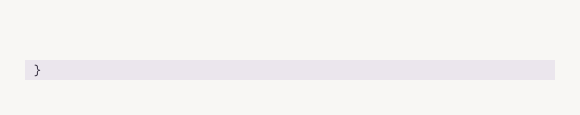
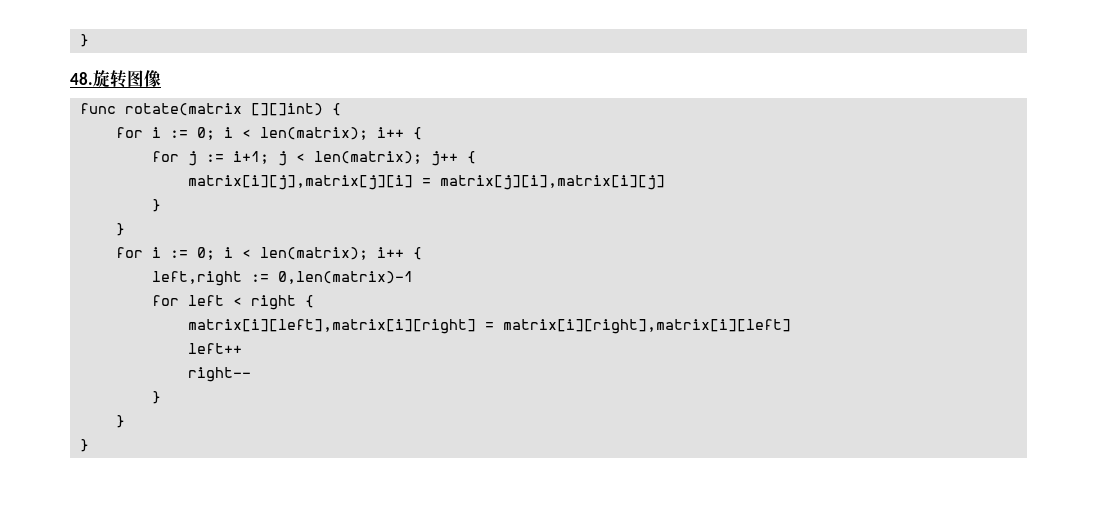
[32,64,41,77] } -> [79,34,89,47] [70,70,161,88] [79,103,341,116] [115,127,422,140] [151,151,476,166] [187,175,665,190] [151,199,161,212] [115,223,125,236] [115,247,422,260] [151,271,413,286] [151,295,314,310] [187,319,791,334] [187,343,242,354] [187,367,251,382] [151,391,161,404] [115,415,125,428] [79,439,89,452] } // 48.旋转图像 // func rotate(matrix [][]int) { // for i := 0; i < len(matrix); i++ { // for j := i+1; j < len(matrix); j++ { // matrix[i][j],matrix[j][i] = matrix[j][i],matrix[i][j] // } // } // for i := 0; i < len(matrix); i++ { // left,right := 0,len(matrix)-1 // for left < right { // matrix[i][left],matrix[i][right] = matrix[i][right],matrix[i][left] // left++ // right-- // } // } // }

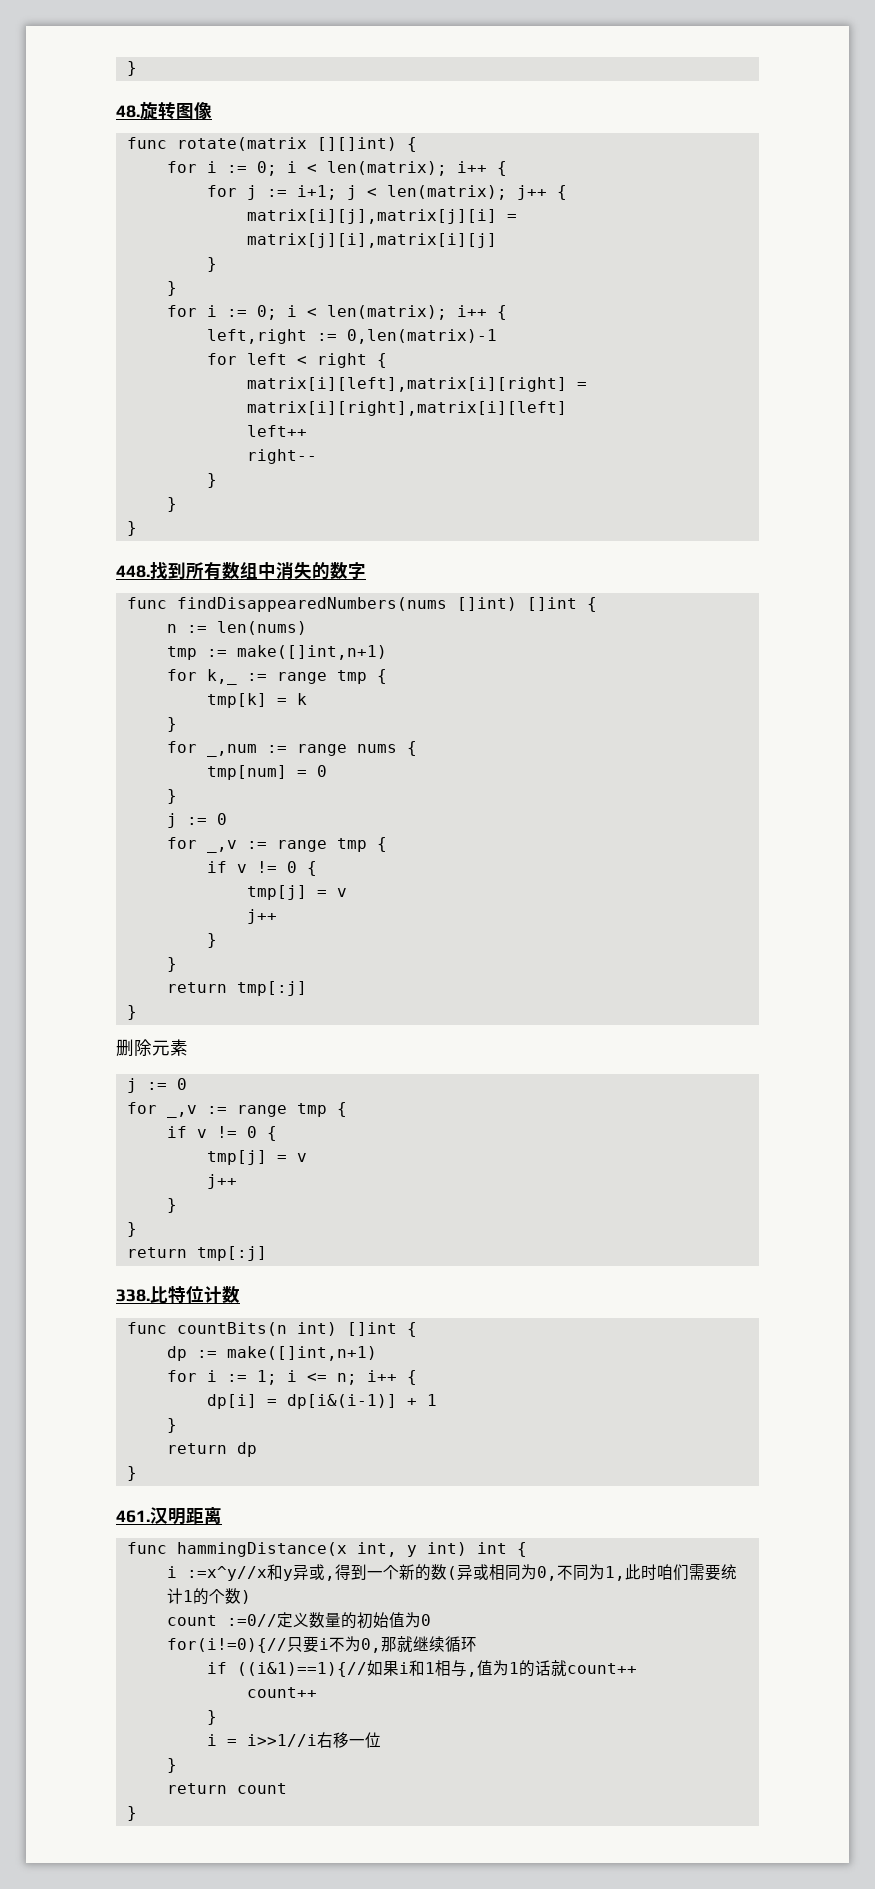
(89, 445) none -> [116,561,366,579] [126,597,597,612] [166,621,307,635] [166,645,387,660] [166,669,387,685] [206,693,307,708] [166,717,177,732] [166,741,417,757] [206,765,327,780] [166,789,177,804] [166,813,227,828] [166,837,387,853] [206,861,317,876] [246,885,347,900] [246,909,277,924] [206,933,217,948] [166,957,177,972] [166,981,307,996] [126,1005,137,1020] [116,1039,188,1057] [126,1078,187,1093] [126,1102,347,1118] [166,1126,277,1141] [206,1150,307,1165] [206,1174,237,1189] [166,1198,177,1213] [126,1222,137,1237] [126,1246,267,1261] [116,1286,240,1304] [126,1322,417,1337] [166,1346,377,1361] [166,1370,417,1385] [206,1394,437,1409] [166,1418,177,1433] [166,1442,257,1457] [126,1466,137,1481] [116,1506,222,1525] [126,1542,527,1557] [166,1564,737,1581] [166,1588,251,1605] [166,1612,431,1629] [166,1636,477,1653] [206,1660,637,1677] [246,1687,317,1698] [206,1710,217,1725] [206,1732,381,1748] [166,1758,177,1773] [166,1783,287,1794] [126,1806,137,1821] // 448.找到所有数组中消失的数字 // func findDisappearedNumbers(nums []int) []int { // n := len(nums) // tmp := make([]int,n+1) // for k,_ := range tmp { // tmp[k] = k // } // for _,num := range nums { // tmp[num] = 0 // } // j := 0 // for _,v := range tmp { // if v != 0 { // tmp[j] = v // j++ // } // } // return tmp[:j] // } // 删除元素 // j := 0 // for _,v := range tmp { // if v != 0 { // tmp[j] = v // j++ // } // } // return tmp[:j] // 338.比特位计数 // func countBits(n int) []int { // dp := make([]int,n+1) // for i := 1; i <= n; i++ { // dp[i] = dp[i&(i-1)] + 1 // } // return dp // } // 461.汉明距离 // func hammingDistance(x int, y int) int { // i :=x^y//x和y异或,得到一个新的数(异或相同为0,不同为1,此时咱们需要统计1的个数) // count :=0//定义数量的初始值为0 // for(i!=0){//只要i不为0,那就继续循环 // if ((i&1)==1){//如果i和1相与,值为1的话就count++ // count++ // } // i = i>>1//i右移一位 // } // return count // }

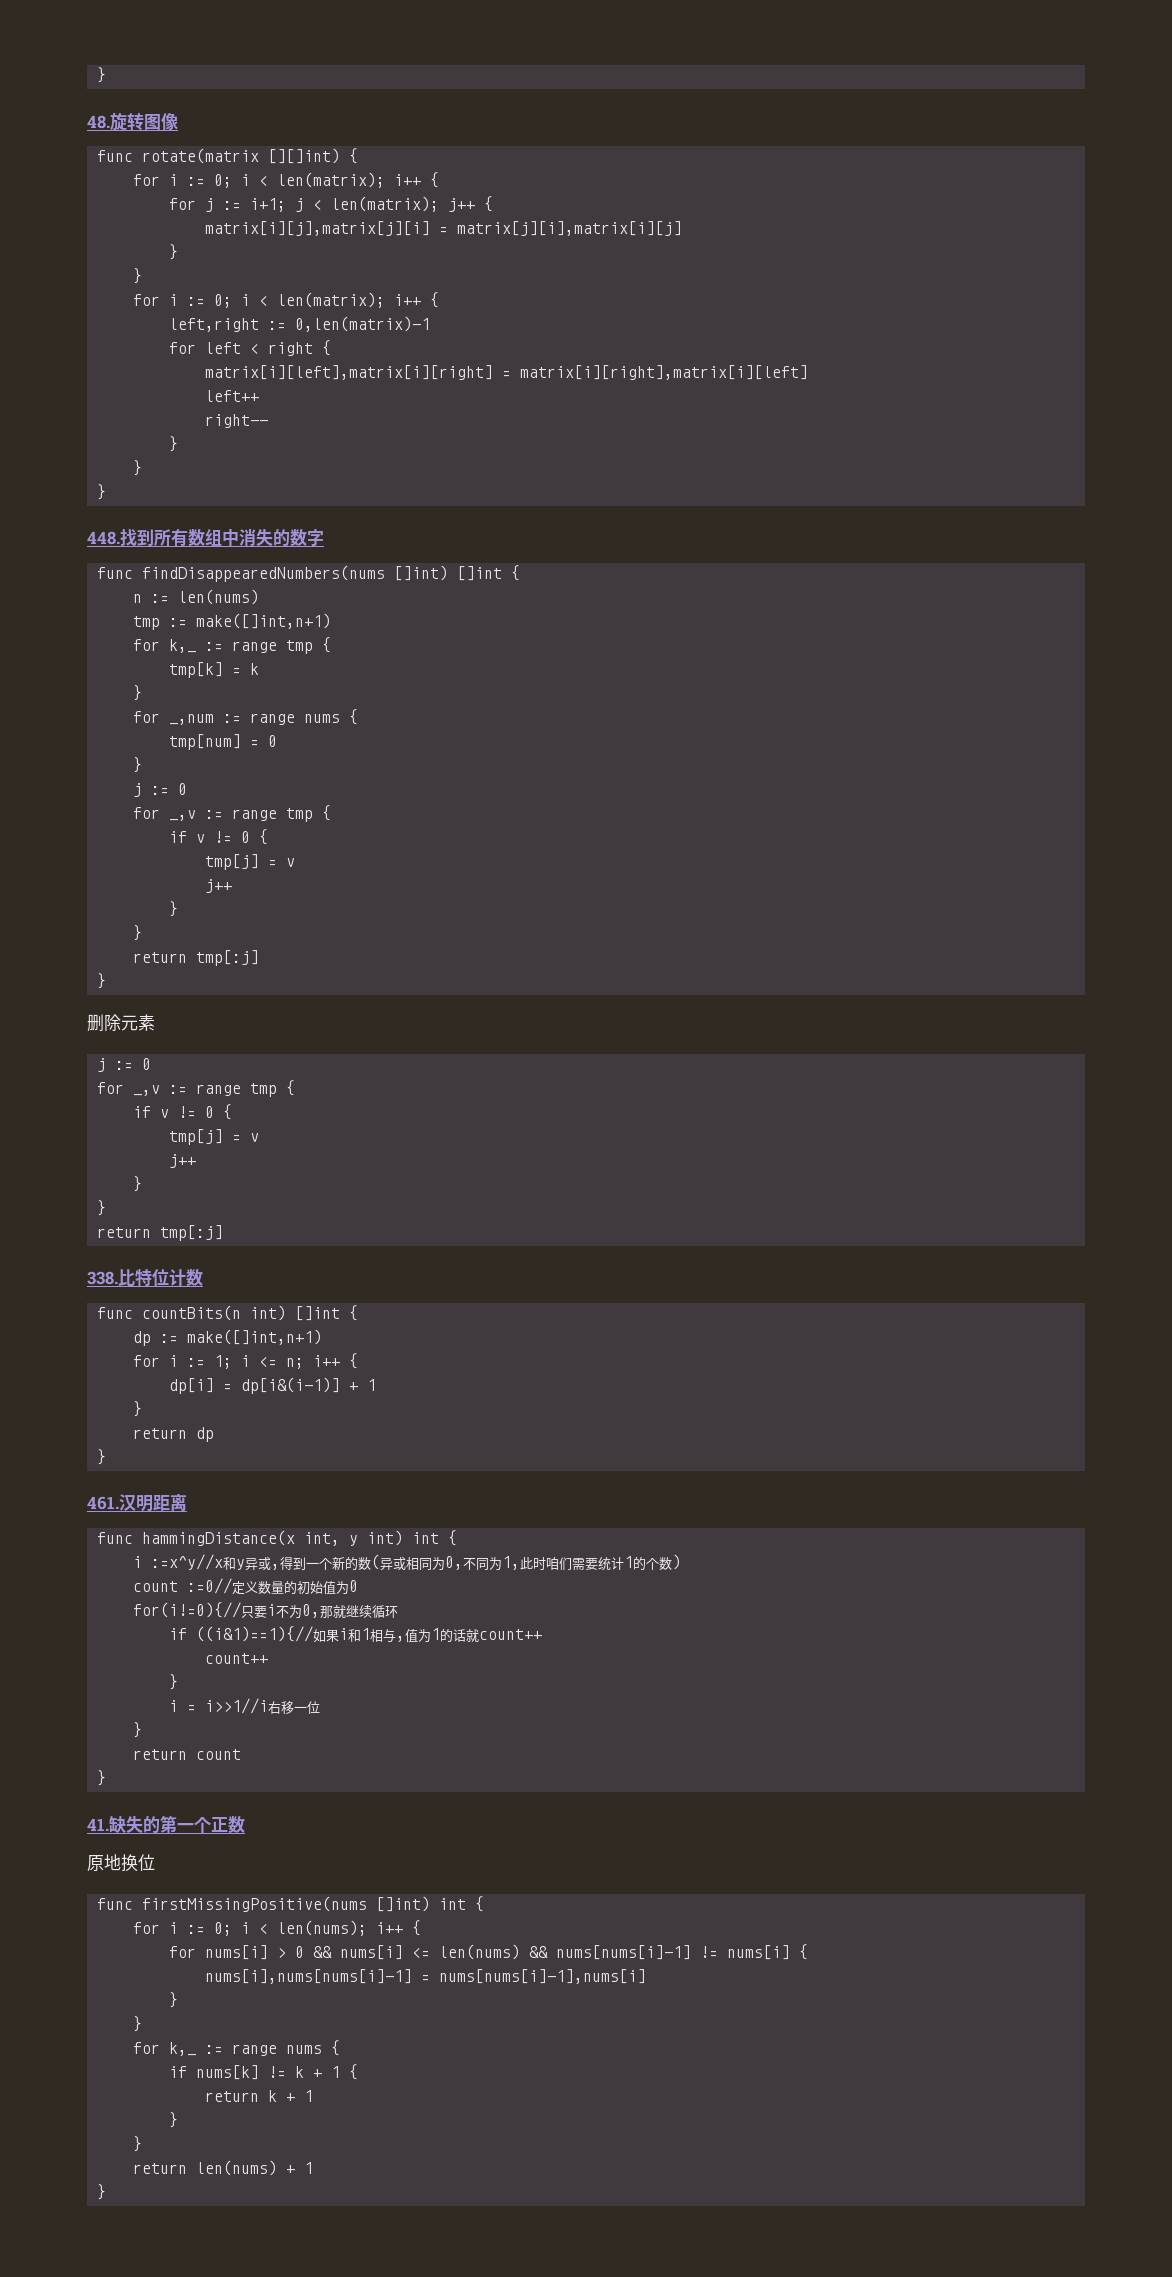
(137, 1813) none -> [87,1815,245,1834] [87,1854,155,1872] [97,1896,485,1912] [133,1920,422,1936] [169,1944,809,1960] [205,1969,647,1984] [169,1992,179,2008] [133,2016,143,2032] [133,2040,341,2056] [169,2064,359,2080] [205,2090,314,2102] [169,2112,179,2128] [133,2136,143,2152] [133,2160,314,2176] [97,2184,107,2200] // 41.缺失的第一个正数 // 原地换位 // func firstMissingPositive(nums []int) int { // for i := 0; i < len(nums); i++ { // for nums[i] > 0 && nums[i] <= len(nums) && nums[nums[i]-1] != nums[i] { // nums[i],nums[nums[i]-1] = nums[nums[i]-1],nums[i] // } // } // for k,_ := range nums { // if nums[k] != k + 1 { // return k + 1 // } // } // return len(nums) + 1 // }

